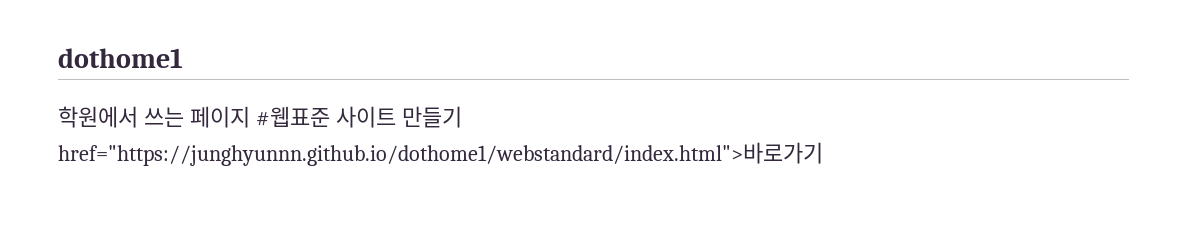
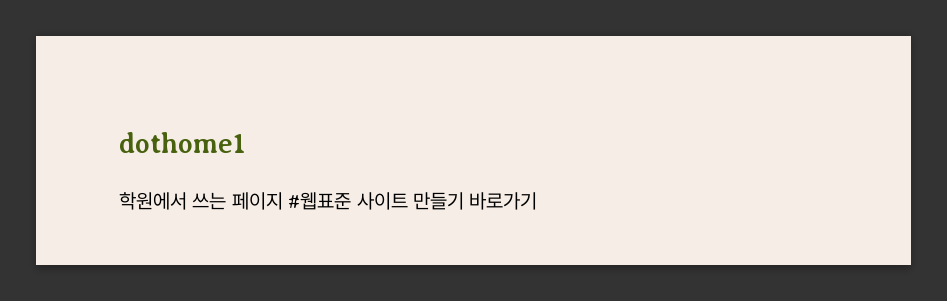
[58,142,823,166] href="https://junghyunnn.github.io/dothome1/webstandard/index.html">바로가기 -> [469,192,538,210] 바로가기

